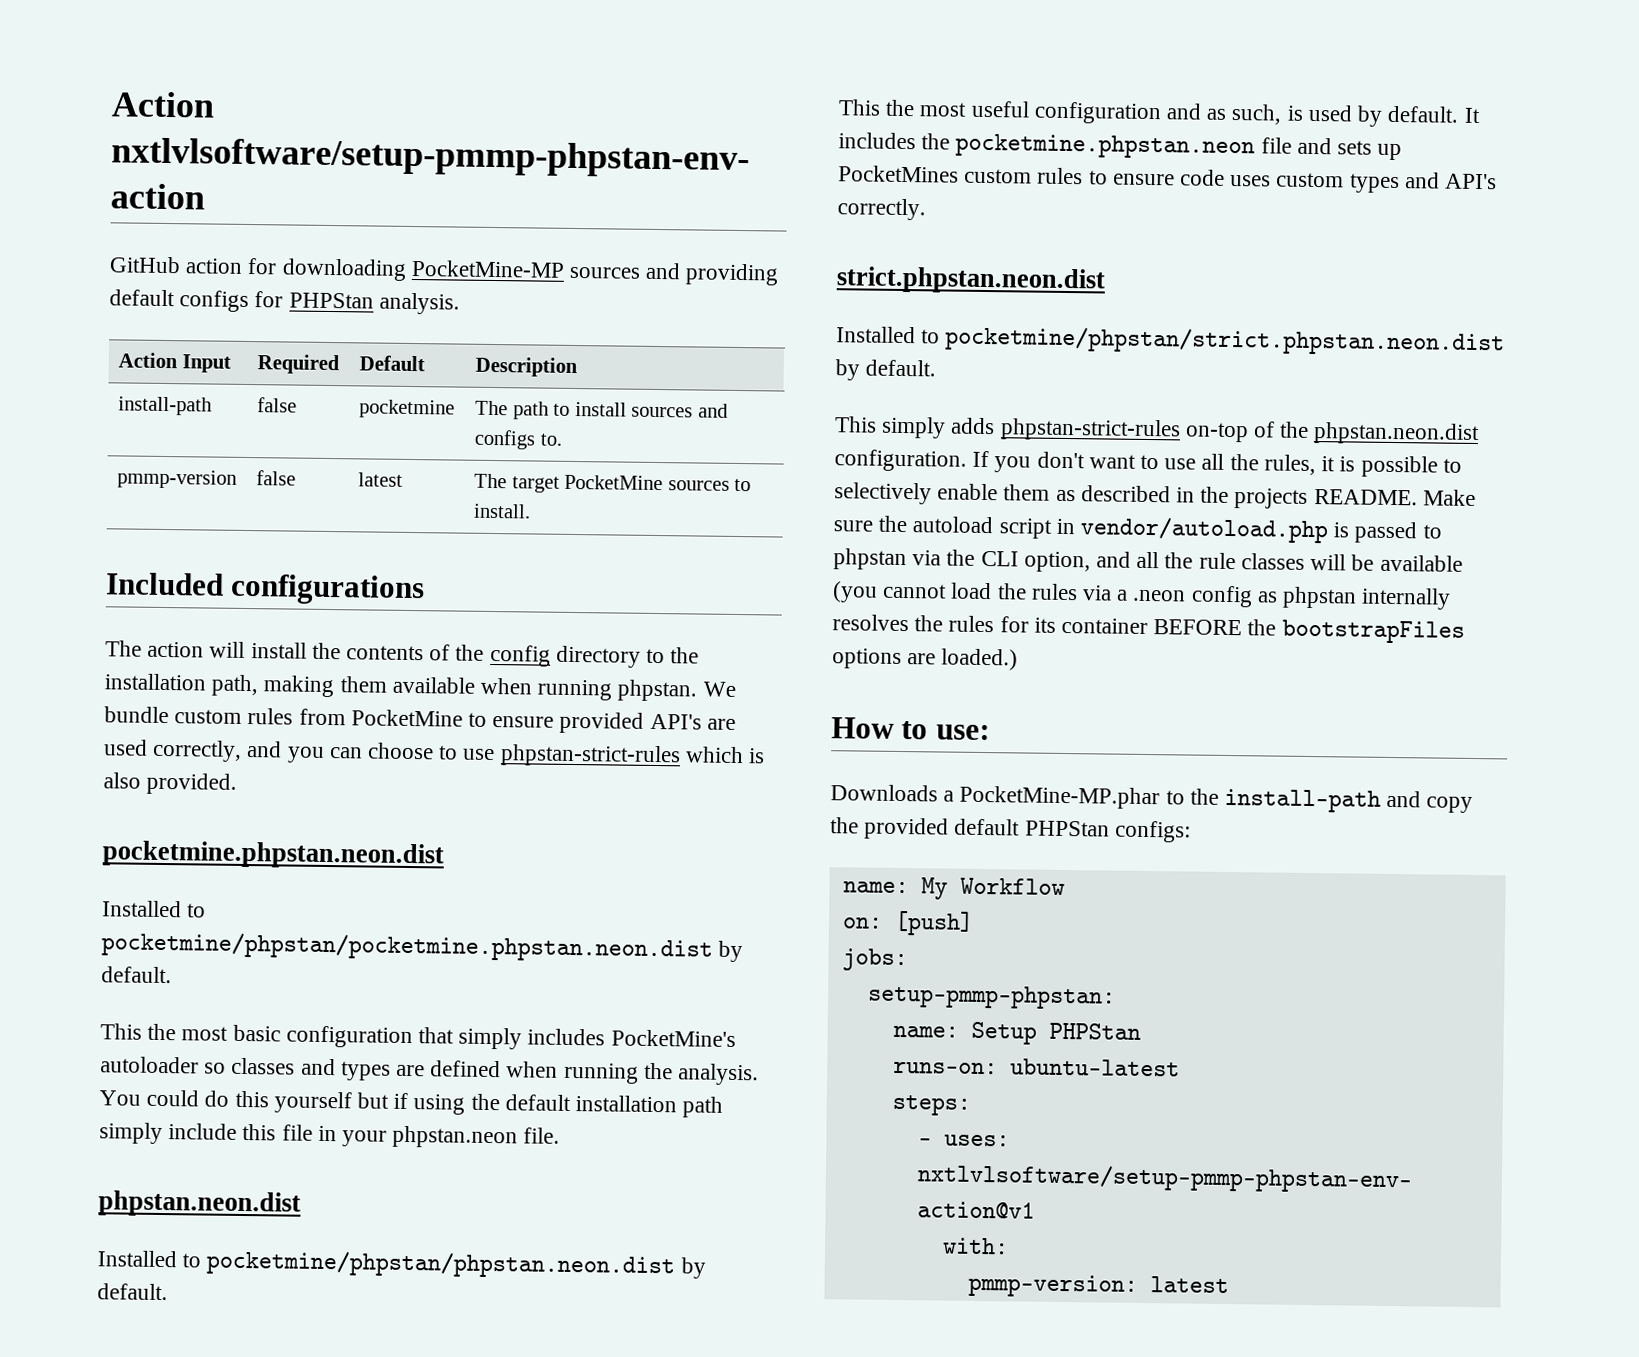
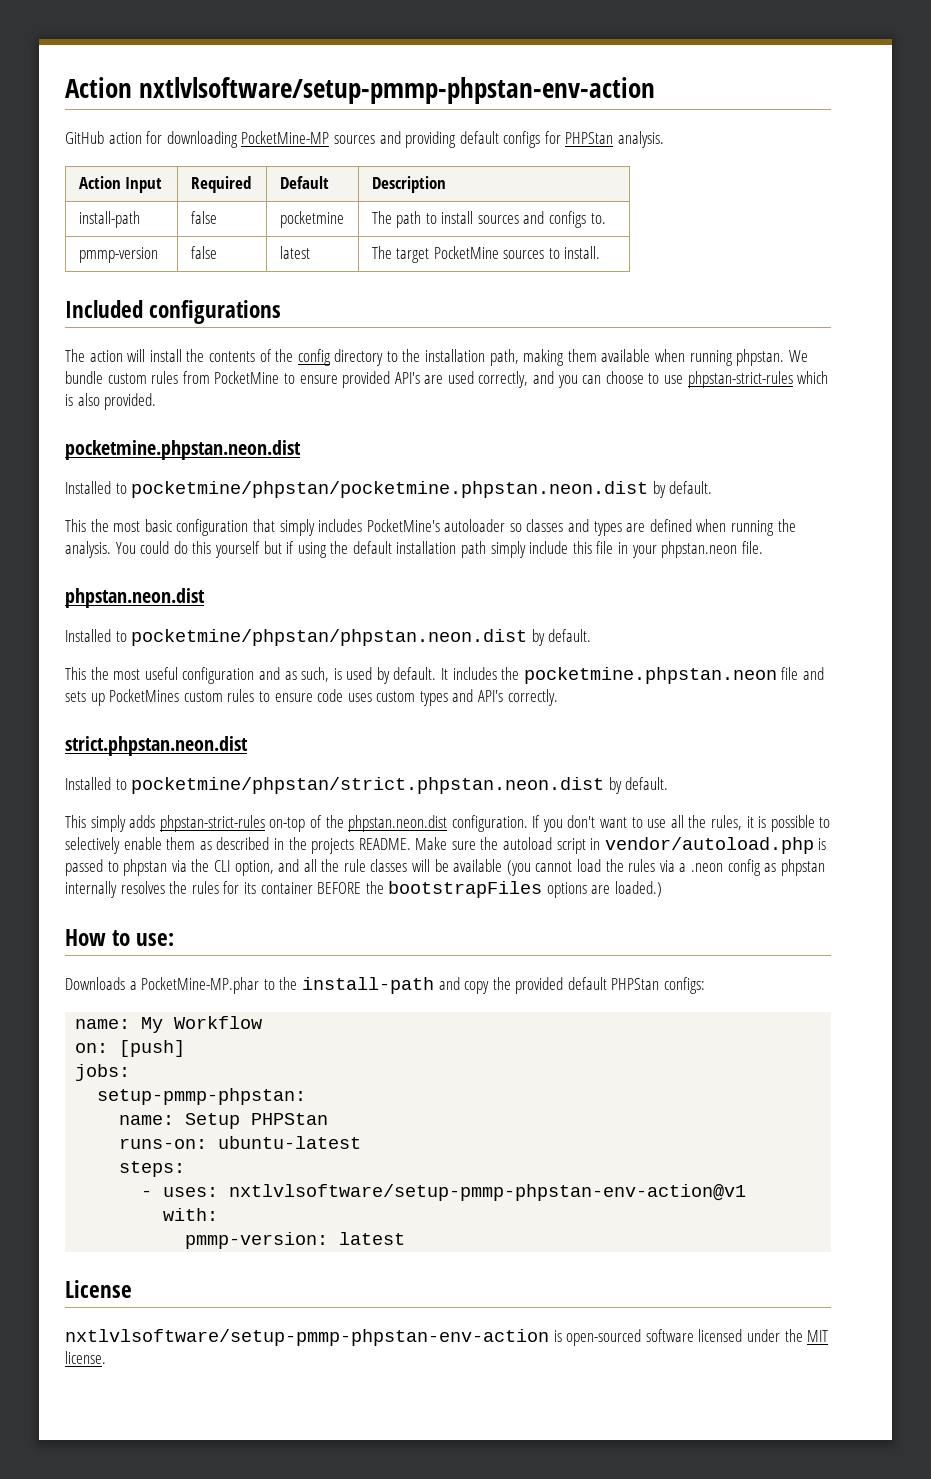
(1229, 1285) none -> [65,1280,132,1298] [65,1329,829,1346] [65,1351,106,1364] // License // nxtlvlsoftware/setup-pmmp-phpstan-env-action is open-sourced software licensed under the MIT license.

